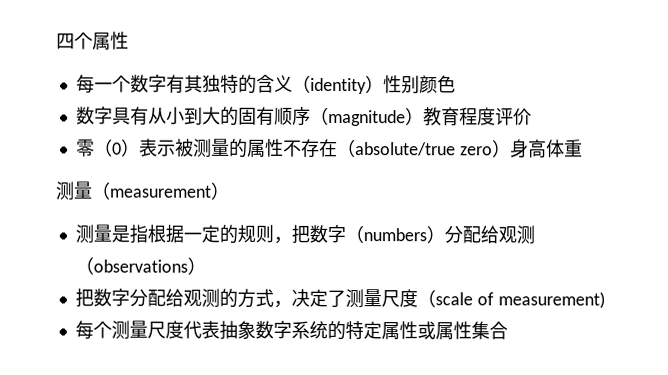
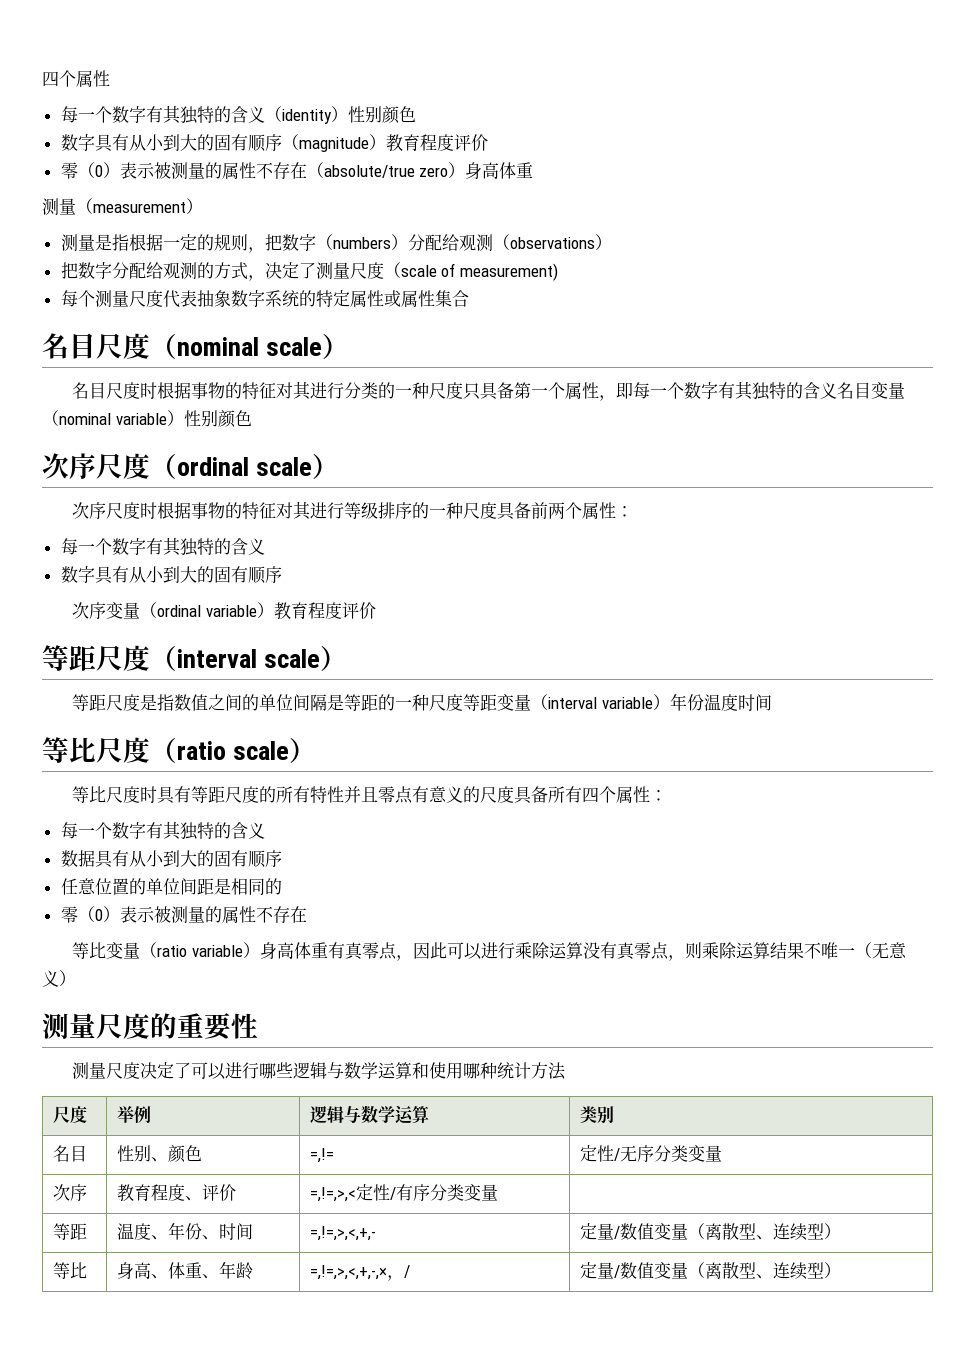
(508, 330) none -> [42,333,350,359] [72,381,906,401] [42,410,252,428] [42,453,340,479] [72,501,634,520] [60,537,265,556] [60,566,282,584] [72,602,376,620] [42,645,348,671] [72,693,772,711] [42,737,317,763] [72,786,668,804] [60,821,265,840] [60,850,282,868] [60,878,282,895] [60,906,307,923] [72,942,907,961] [42,970,76,987] [42,1013,258,1040] [72,1062,567,1080] [53,1106,88,1123] [117,1106,152,1123] [310,1105,430,1124] [580,1106,615,1124] [53,1145,88,1162] [117,1145,203,1163] [310,1148,335,1163] [580,1145,723,1162] [53,1184,88,1201] [117,1184,237,1202] [310,1184,499,1202] [53,1223,88,1240] [117,1222,254,1240] [310,1226,377,1241] [580,1223,842,1241] [53,1262,88,1279] [117,1261,254,1280] [310,1265,411,1281] [580,1262,842,1280] // 名目尺度（nominal scale） // 名目尺度时根据事物的特征对其进行分类的一种尺度只具备第一个属性，即每一个数字有其独特的含义名目变量（nominal variable）性别颜色 // 次序尺度（ordinal scale） // 次序尺度时根据事物的特征对其进行等级排序的一种尺度具备前两个属性： // 每一个数字有其独特的含义 // 数字具有从小到大的固有顺序 // 次序变量（ordinal variable）教育程度评价 // 等距尺度（interval scale） // 等距尺度是指数值之间的单位间隔是等距的一种尺度等距变量（interval variable）年份温度时间 // 等比尺度（ratio scale） // 等比尺度时具有等距尺度的所有特性并且零点有意义的尺度具备所有四个属性： // 每一个数字有其独特的含义 // 数据具有从小到大的固有顺序 // 任意位置的单位间距是相同的 // 零（0）表示被测量的属性不存在 // 等比变量（ratio variable）身高体重有真零点，因此可以进行乘除运算没有真零点，则乘除运算结果不唯一（无意义） // 测量尺度的重要性 // 测量尺度决定了可以进行哪些逻辑与数学运算和使用哪种统计方法 // 尺度 | 举例 | 逻辑与数学运算 | 类别 // 名目 | 性别、颜色 | =,!= | 定性/无序分类变量 // 次序 | 教育程度、评价 | =,!=,>,<定性/有序分类变量 | // 等距 | 温度、年份、时间 | =,!=,>,<,+,- | 定量/数值变量（离散型、连续型） // 等比 | 身高、体重、年龄 | =,!=,>,<,+,-,×，/ | 定量/数值变量（离散型、连续型）

